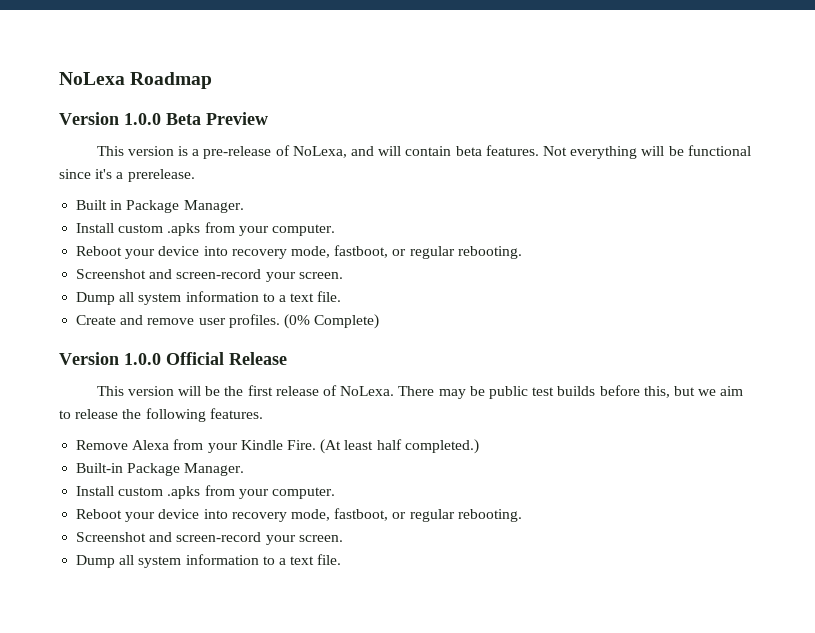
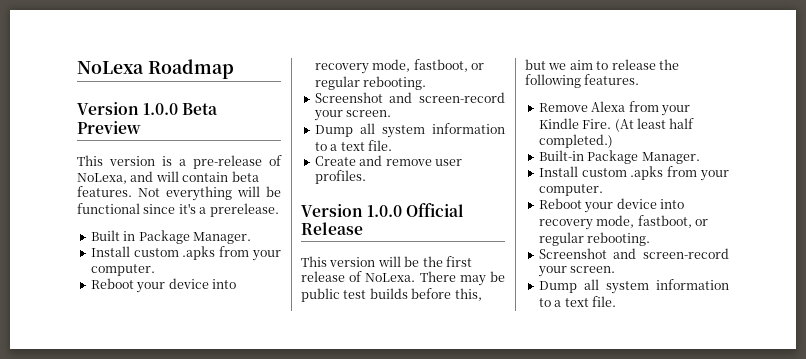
[283,314,380,329] (0% Complete) -> (366, 177) none

